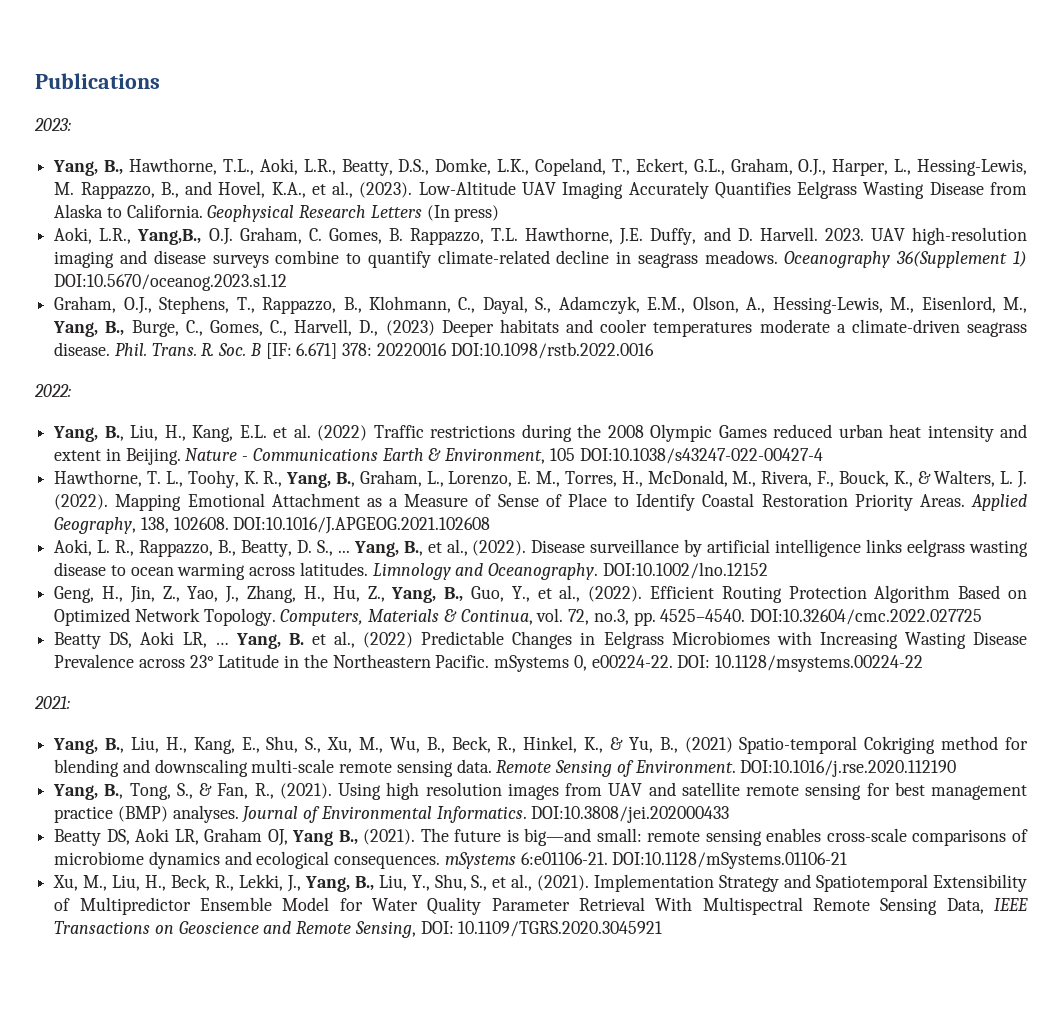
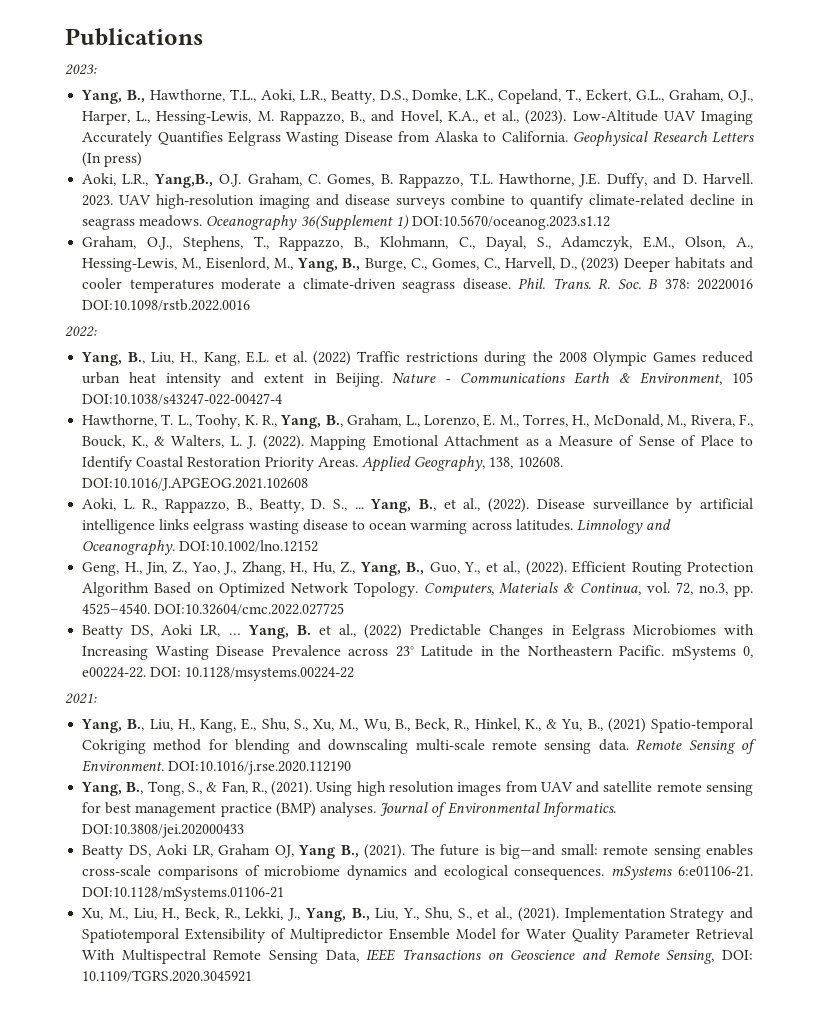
[265,343,338,359] [IF: 6.671] -> (658, 284) none

